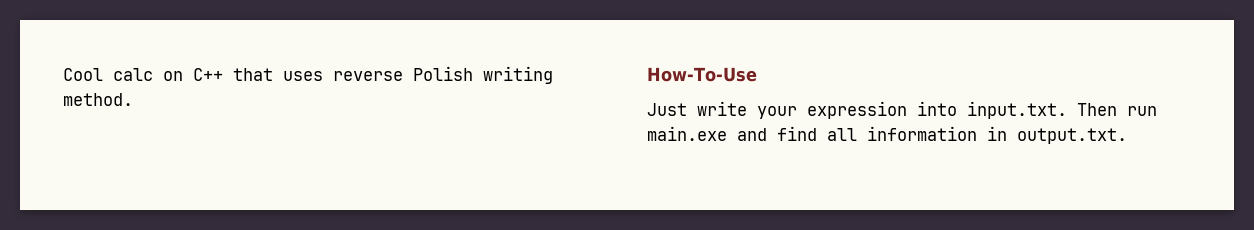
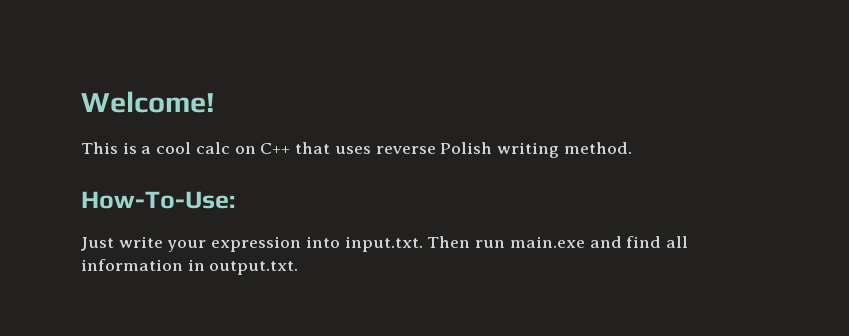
[63,68,103,81] Cool -> [81,91,215,113] [81,142,192,154] Welcome! // This is a cool
[647,67,757,82] How-To-Use -> [81,191,235,209] How-To-Use:

